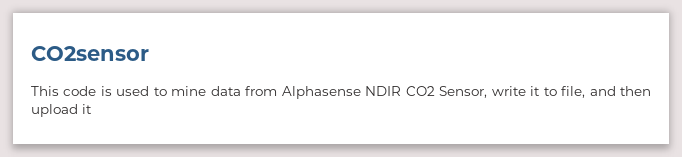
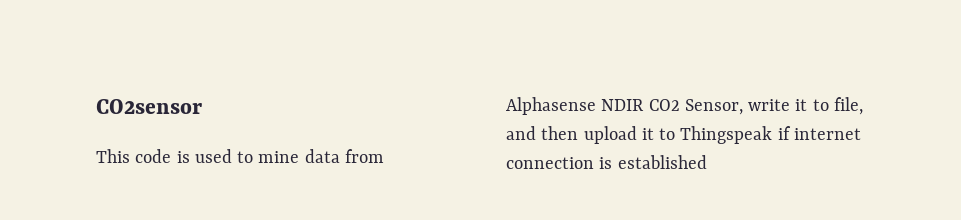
(92, 109) none -> [659,126,861,144] [506,155,707,169] to Thingspeak if internet connection is established

